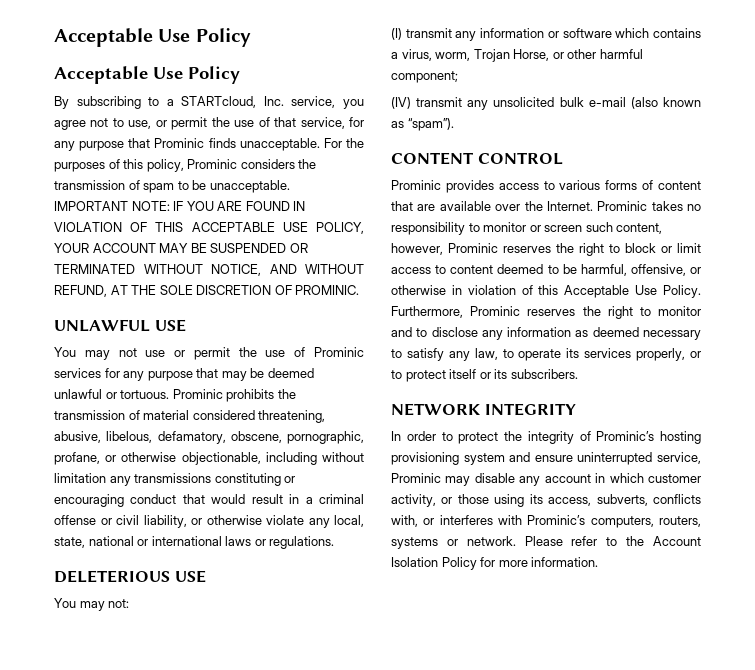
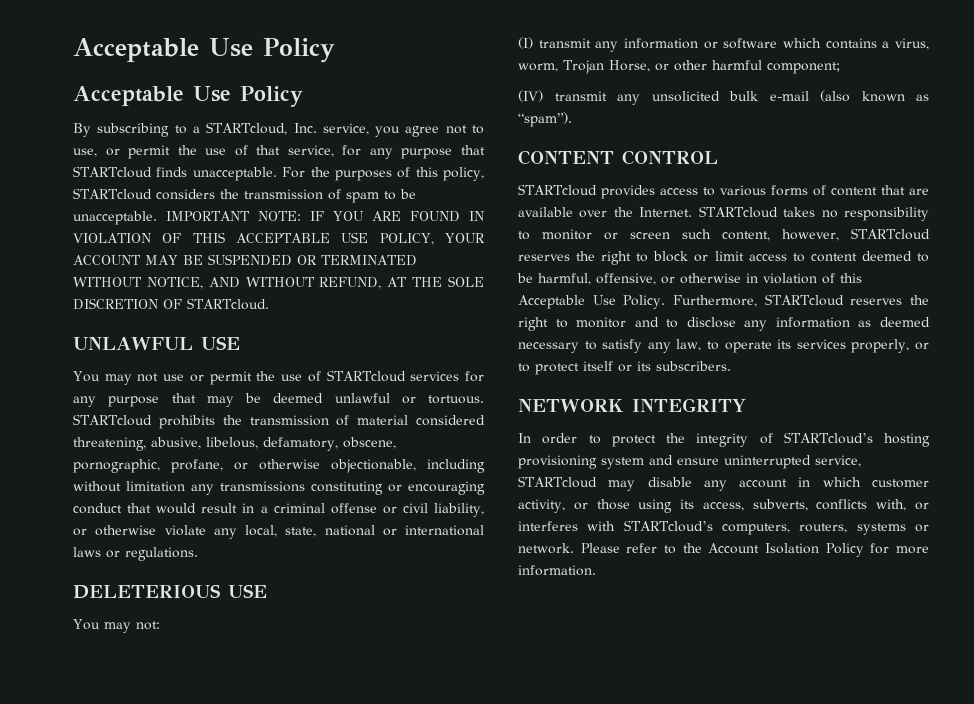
[154,138,205,148] Prominic -> [73,166,152,178] STARTcloud
[187,159,238,169] Prominic -> [73,188,152,200] STARTcloud
[295,285,360,295] PROMINIC. -> [187,298,269,310] STARTcloud.
[313,347,364,357] Prominic -> [326,370,406,382] STARTcloud
[172,389,223,399] Prominic -> [73,414,152,426] STARTcloud
[391,180,441,190] Prominic -> [518,184,597,196] STARTcloud
[597,201,648,211] Prominic -> [698,206,778,218] STARTcloud
[448,243,498,253] Prominic -> [851,228,931,240] STARTcloud
[470,306,521,316] Prominic -> [764,294,844,306] STARTcloud
[596,431,655,441] Prominic’s -> [783,432,873,444] STARTcloud’s
[391,473,441,483] Prominic -> [518,476,597,488] STARTcloud
[527,515,586,525] Prominic’s -> [623,520,713,532] STARTcloud’s

